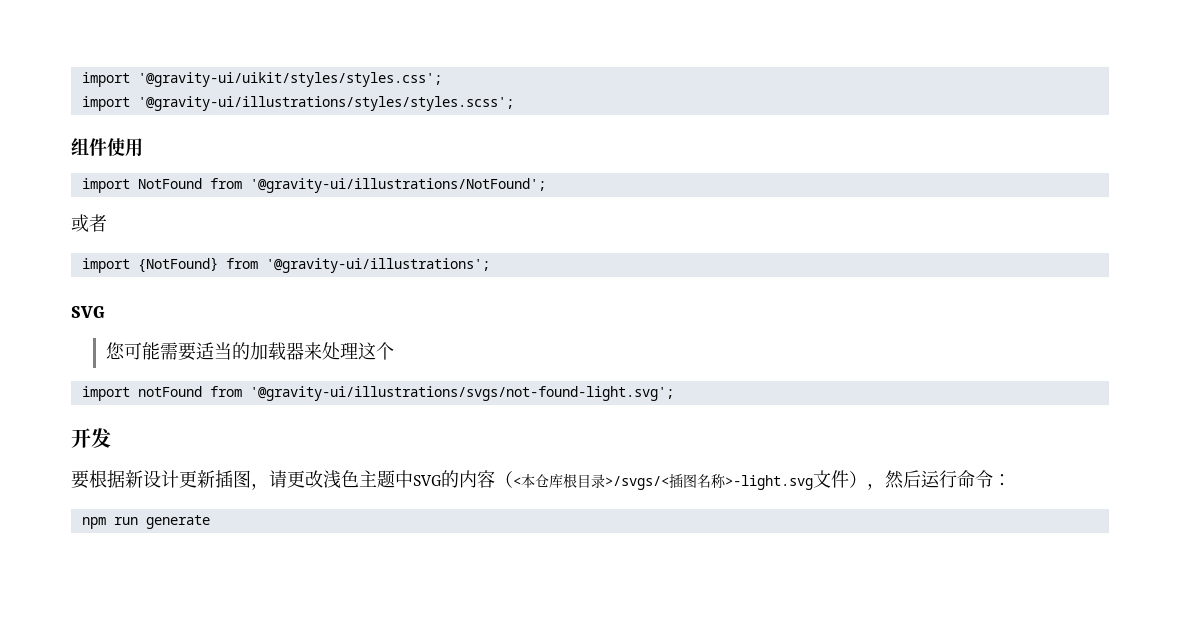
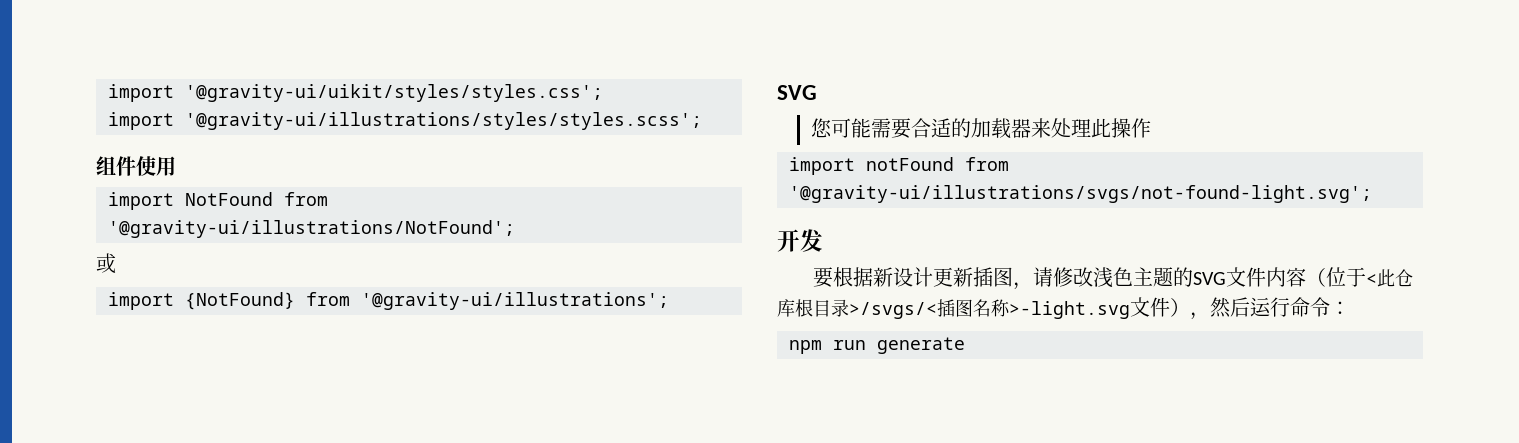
[89,214,107,232] 者 -> (116, 263) none
[196,342,233,360] 适当 -> [911,118,952,138] 合适
[358,342,395,360] 这个 -> [1091,118,1152,138] 此操作
[287,470,305,488] 更 -> [1053,267,1074,287] 修
[395,470,535,488] 中SVG的内容（<本 -> [1173,267,1396,287] 的SVG文件内容（位于<此

